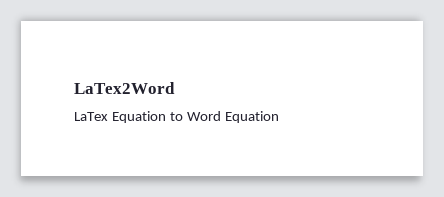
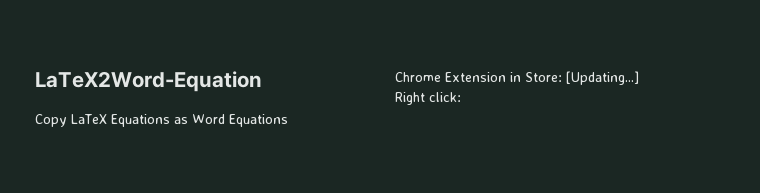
[74,82,175,94] [74,111,279,123] LaTex2Word // LaTex Equation to Word Equation -> [35,71,262,92] [35,114,288,127] [395,71,639,85] [395,92,461,105] LaTeX2Word-Equation // Copy LaTeX Equations as Word Equations // Chrome Extension in Store: [Updating...] // Right click:

